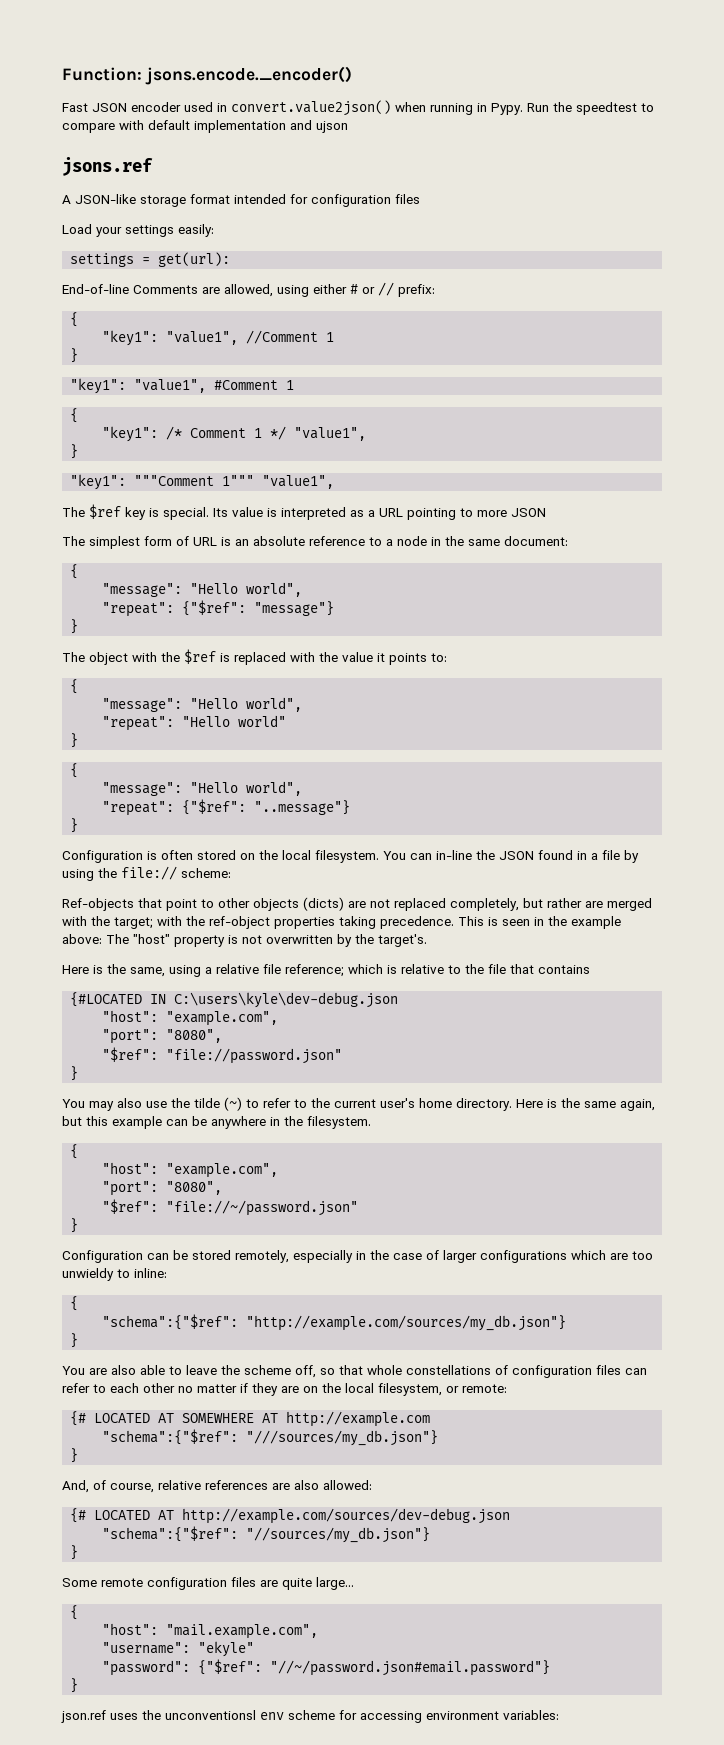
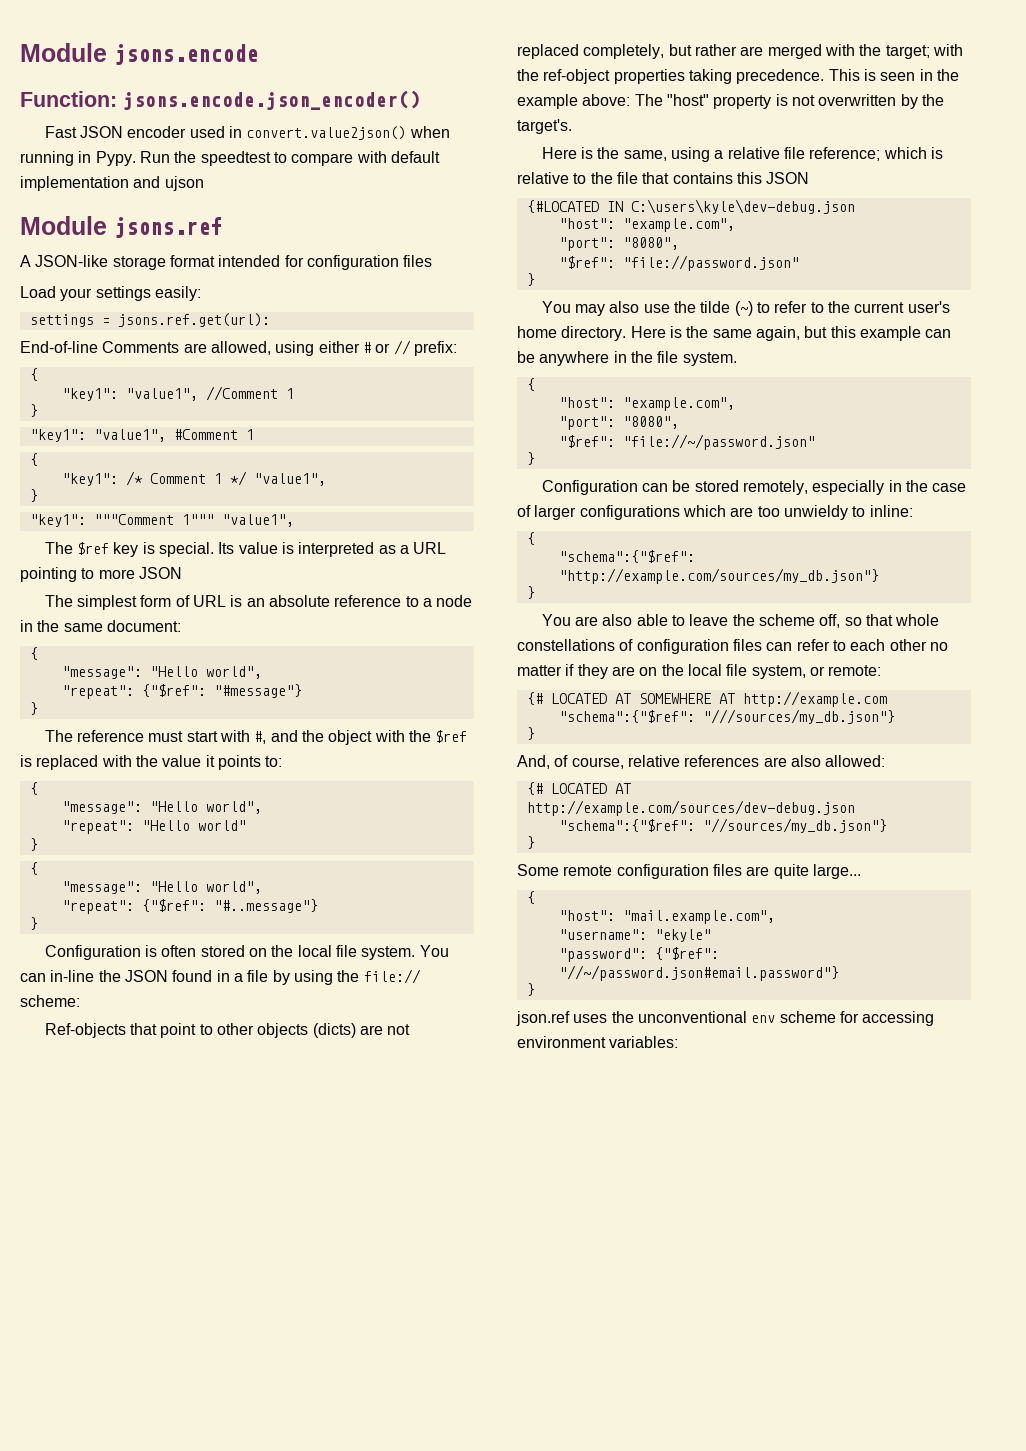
[62,66,352,85] Function: jsons.encode._encoder() -> [20,43,258,65] [20,90,420,110] Module jsons.encode // Function: jsons.encode.json_encoder()
(348, 127) none -> [20,216,107,235] Module
[158,252,231,267] get(url): -> [117,313,270,327] jsons.ref.get(url):
[254,601,335,616] "message"} -> [213,684,302,698] "#message"}
(85, 657) none -> [77,730,324,744] reference must start with #, and the
[254,800,351,815] "..message"} -> [213,899,318,913] "#..message"}
[315,850,379,863] filesystem. -> [335,945,416,960] file system.
(590, 969) none -> [736,172,810,184] this JSON
[307,1116,371,1129] filesystem. -> [657,351,737,366] file system.
[378,1383,442,1396] filesystem, -> [726,664,806,679] file system,
[165,1710,256,1720] unconventionsl -> [637,1011,747,1023] unconventional

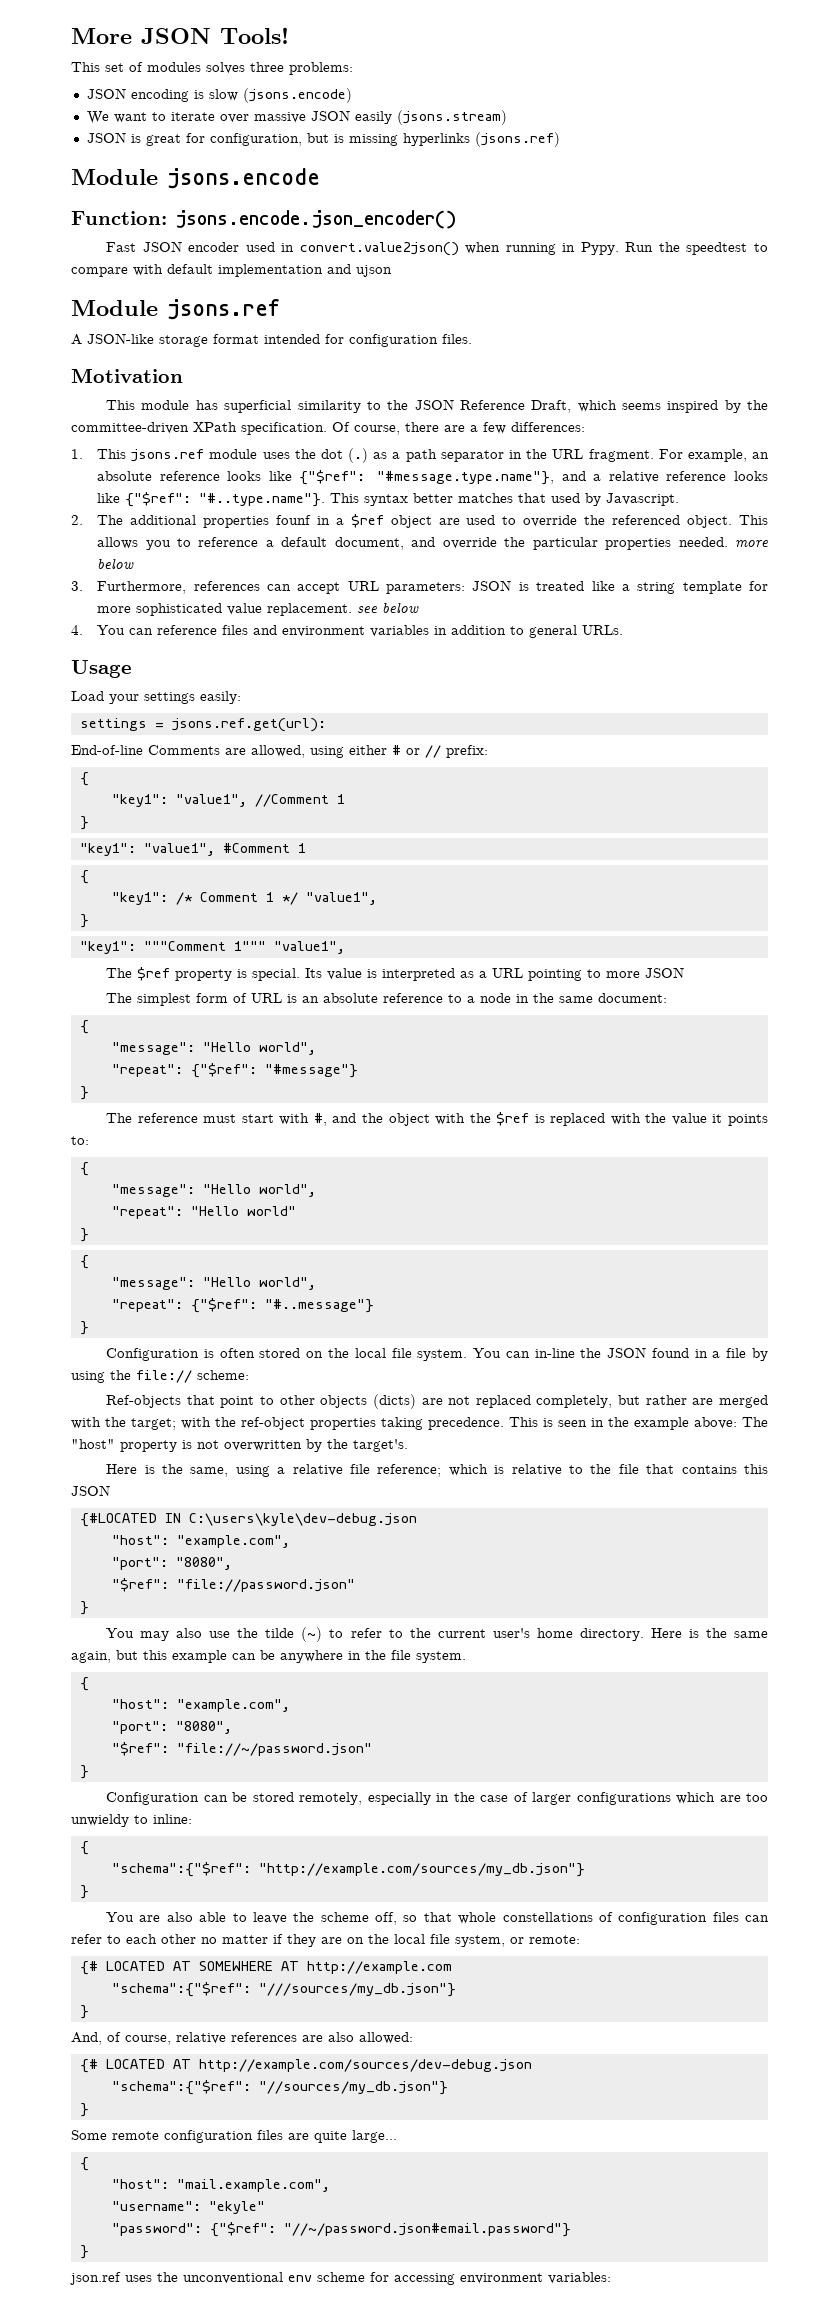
(20, 52) none -> [71,27,289,44] [71,62,353,75] [86,88,352,103] [86,110,507,125] [86,132,560,147] More JSON Tools! // This set of modules solves three problems: // JSON encoding is slow (jsons.encode) // We want to iterate over massive JSON easily (jsons.stream) // JSON is great for configuration, but is missing hyperlinks (jsons.ref) //
[403,255,433,267] files -> [442,334,472,344] [71,368,183,383] [106,399,768,413] [71,422,585,435] [71,448,770,463] [97,470,768,485] [97,492,680,507] [71,514,768,528] [97,537,770,550] [97,558,135,569] [71,580,768,594] [97,602,420,616] [71,625,624,638] [71,660,132,678] files. // Motivation // This module has superficial similarity to the JSON Reference Draft, which seems inspired by the committee-driven XPath specification. Of course, there are a few differences: // 1. This jsons.ref module uses the dot (.) as a path separator in the URL fragment. For example, an absolute reference looks like {"$ref": "#message.type.name"}, and a relative reference looks like {"$ref": "#..type.name"}. This syntax better matches that used by Javascript. // 2. The additional properties founf in a $ref object are used to override the referenced object. This allows you to reference a default document, and override the particular properties needed. more below // 3. Furthermore, references can accept URL parameters: JSON is treated like a string template for more sophisticated value replacement. see below // 4. You can reference files and environment variables in addition to general URLs. // Usage
[113,542,139,557] key -> [175,969,233,981] property

